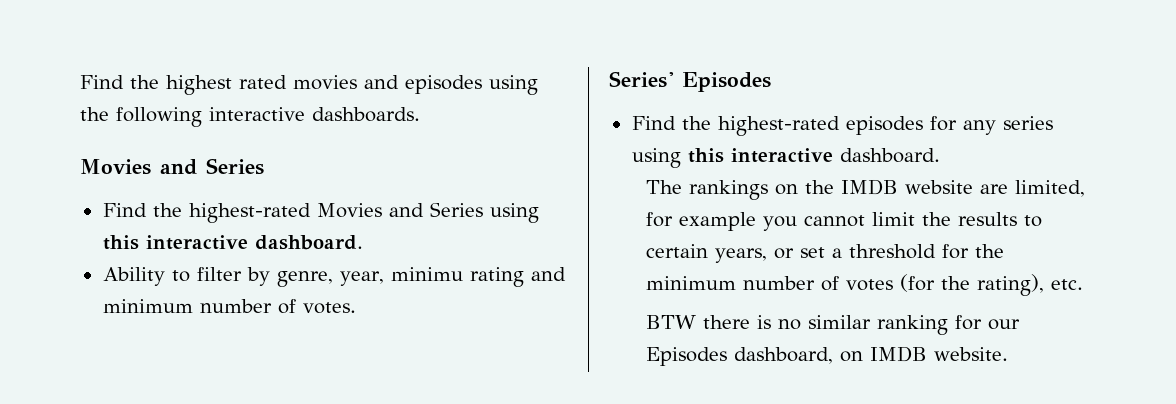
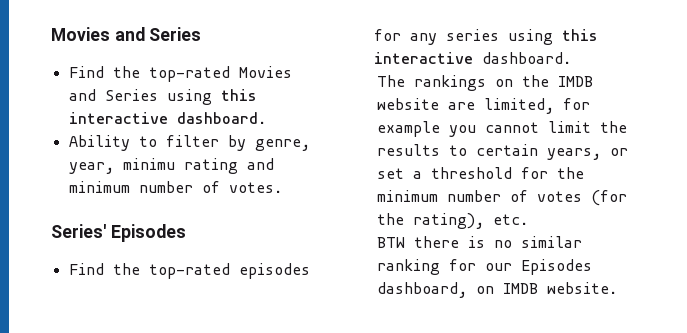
[80,75,538,95] [80,107,420,127] Find the highest rated movies and episodes using the following interactive dashboards. // -> (51, 34) none
[188,203,311,223] highest-rated -> [148,66,230,82] top-rated
[717,116,840,136] highest-rated -> [148,263,230,279] top-rated

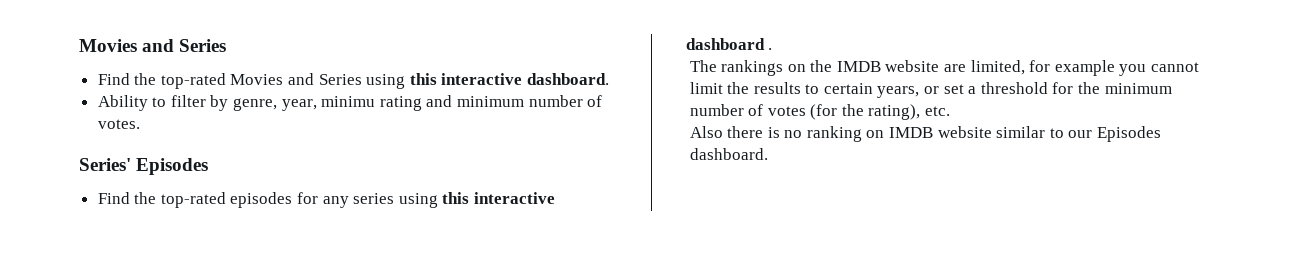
[481,52,571,64] dashboard. -> [685,38,773,50] dashboard .
[377,237,406,248] BTW -> [689,126,723,138] Also
[521,236,583,248] [377,259,593,275] [377,282,618,298] similar ranking for our Episodes dashboard, on IMDB website. -> [806,126,1162,142] [689,148,768,160] ranking on IMDB website similar to our Episodes dashboard.

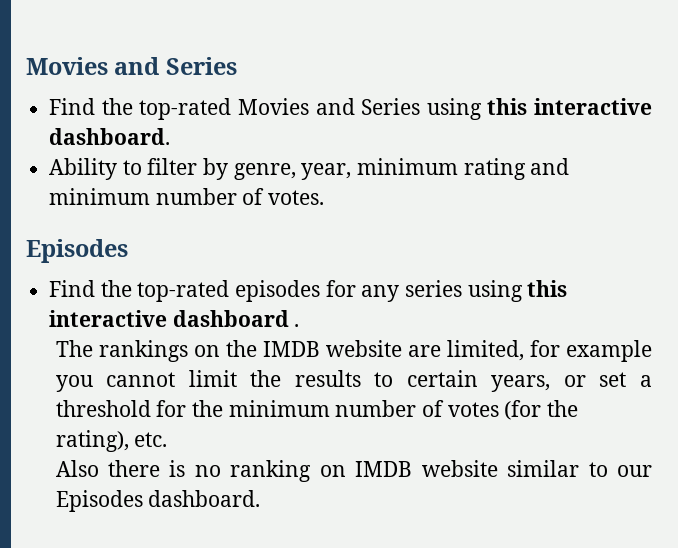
[321,96,376,107] minimu -> [357,158,459,175] minimum
[79,158,131,171] Series' -> (325, 197) none

